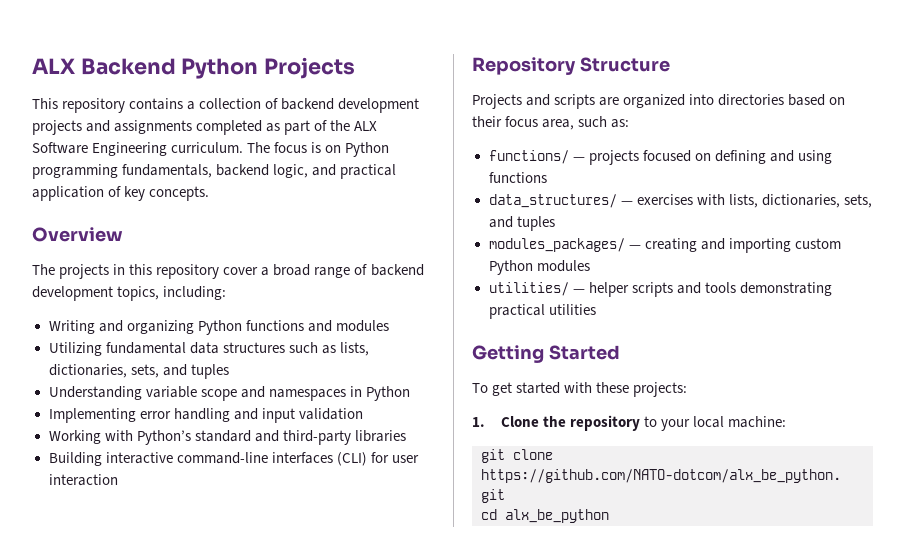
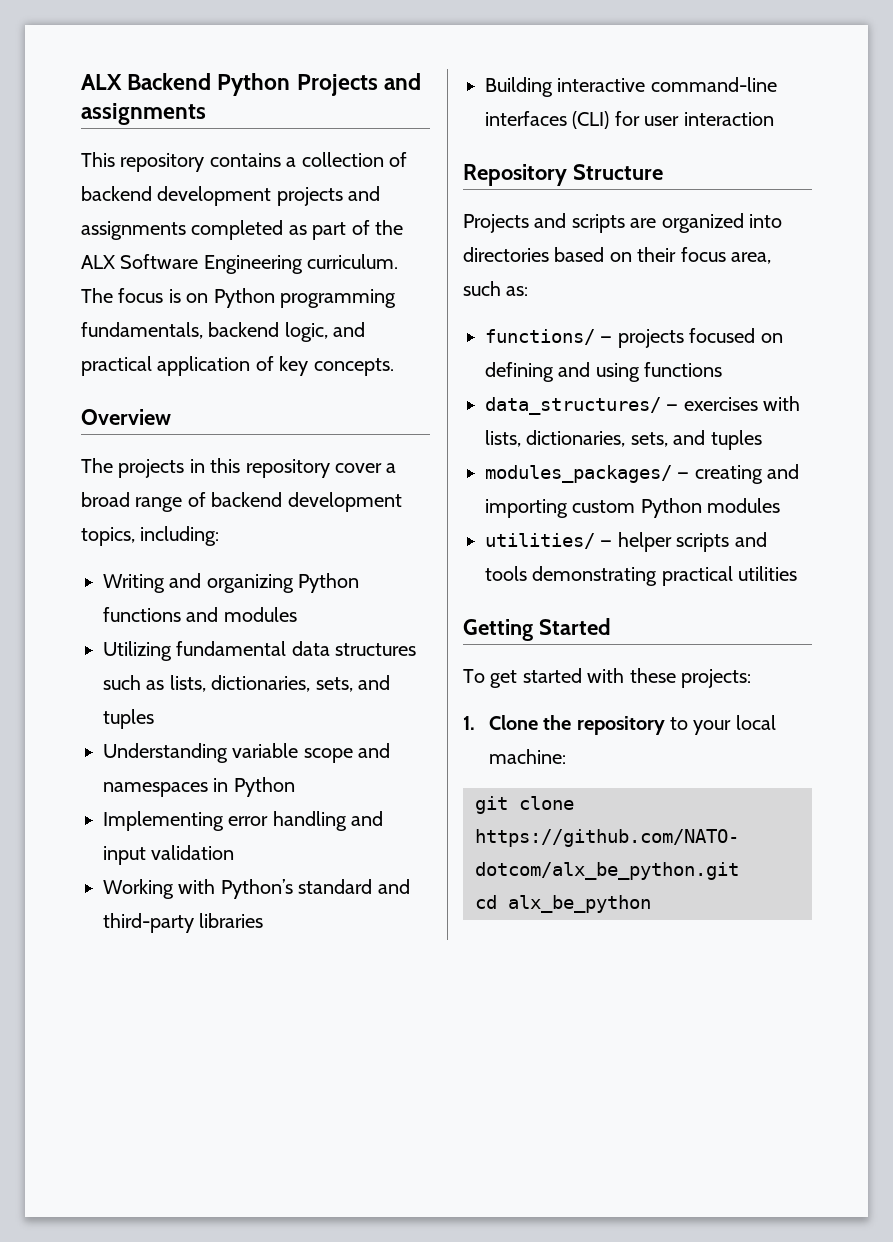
(356, 68) none -> [383,73,421,90] [81,103,206,125] and assignments

